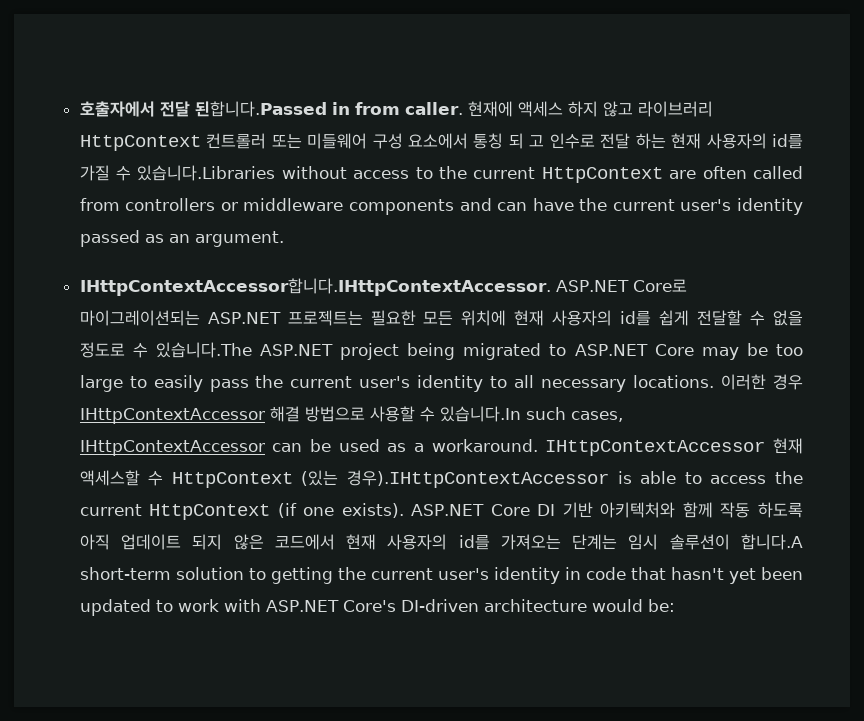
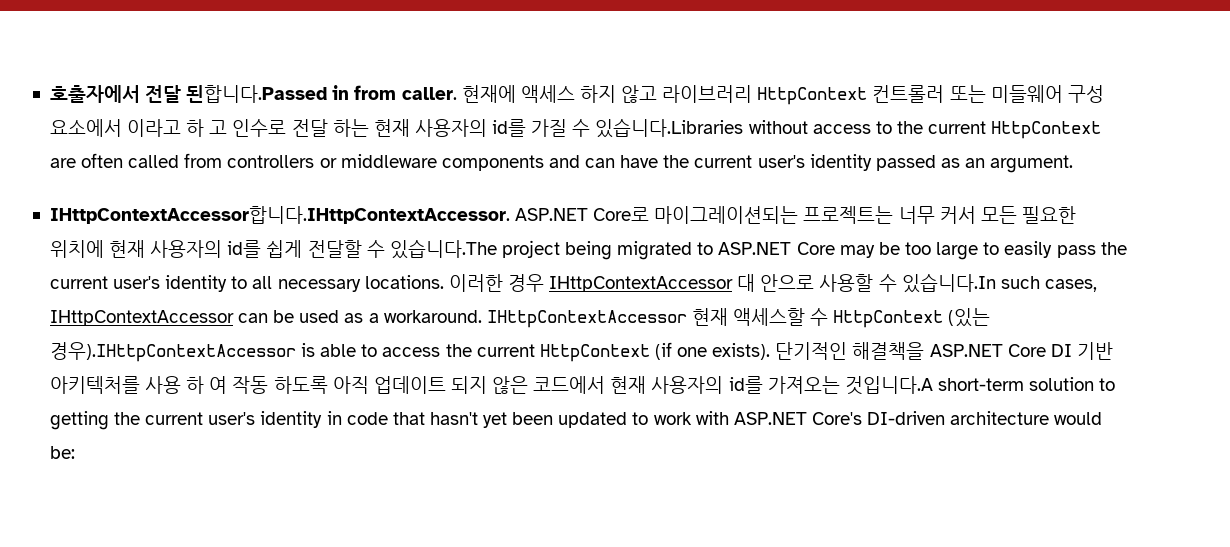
[473,133,524,149] 통칭 되 -> [127,119,205,137] 이라고 하
[207,310,454,326] ASP.NET 프로젝트는 필요한 모든 -> [803,206,1076,224] 프로젝트는 너무 커서 모든 필요한
[773,310,804,326] [79,342,334,358] 없을 정도로 수 있습니다.The ASP.NET -> [389,239,497,259] 있습니다.The
[269,406,365,422] 해결 방법으로 -> [737,274,815,292] 대 안으로
(404, 510) none -> [775,342,925,360] 단기적인 해결책을
[600,502,713,518] 아키텍처와 함께 -> [49,376,228,394] 아키텍처를 사용 하 여
[572,534,803,550] 단계는 임시 솔루션이 합니다.A -> [844,376,933,395] 것입니다.A

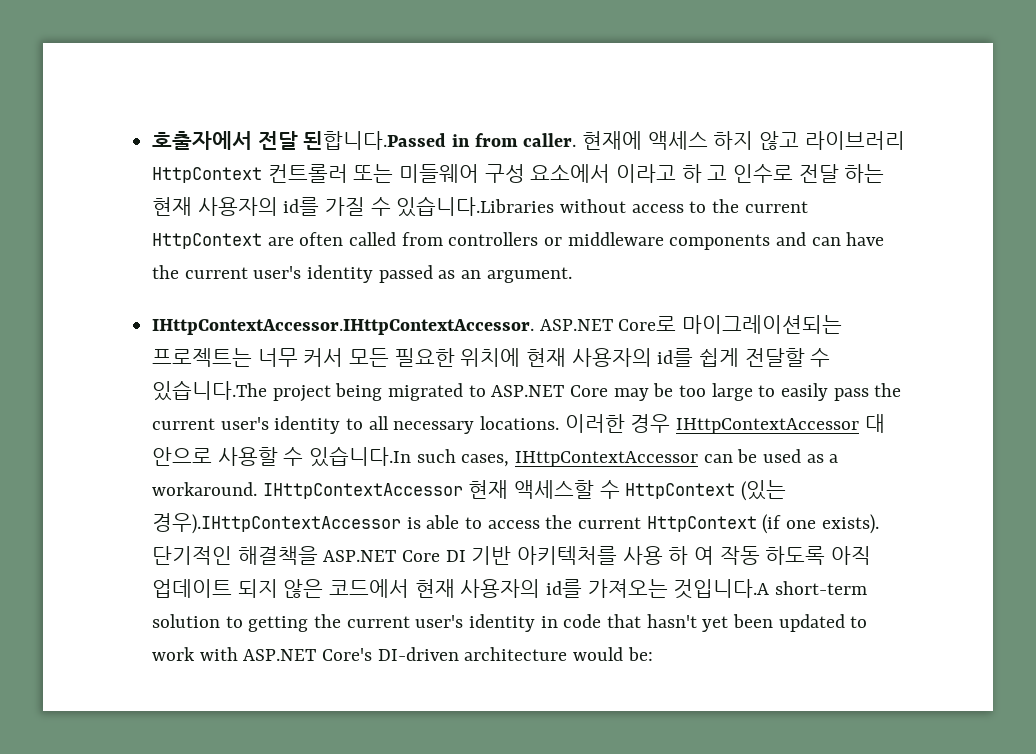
[49,206,510,224] IHttpContextAccessor합니다.IHttpContextAccessor. -> [152,319,535,335] IHttpContextAccessor.IHttpContextAccessor.

